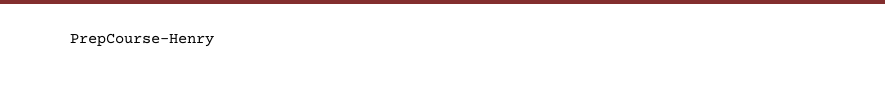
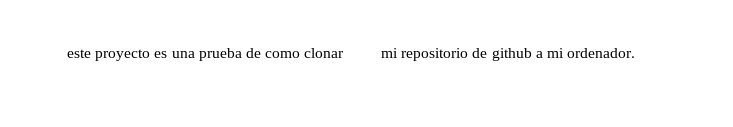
[70,33,214,47] PrepCourse-Henry -> [66,48,636,61] este proyecto es una prueba de como clonar mi repositorio de github a mi ordenador.

